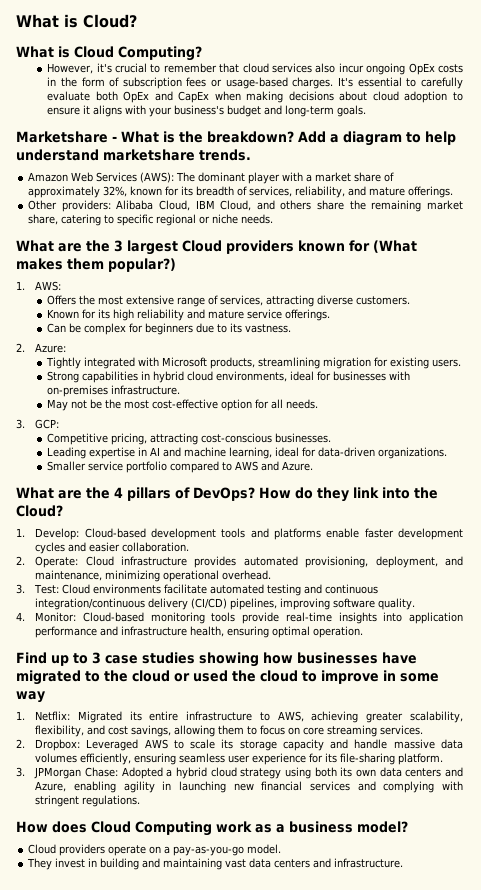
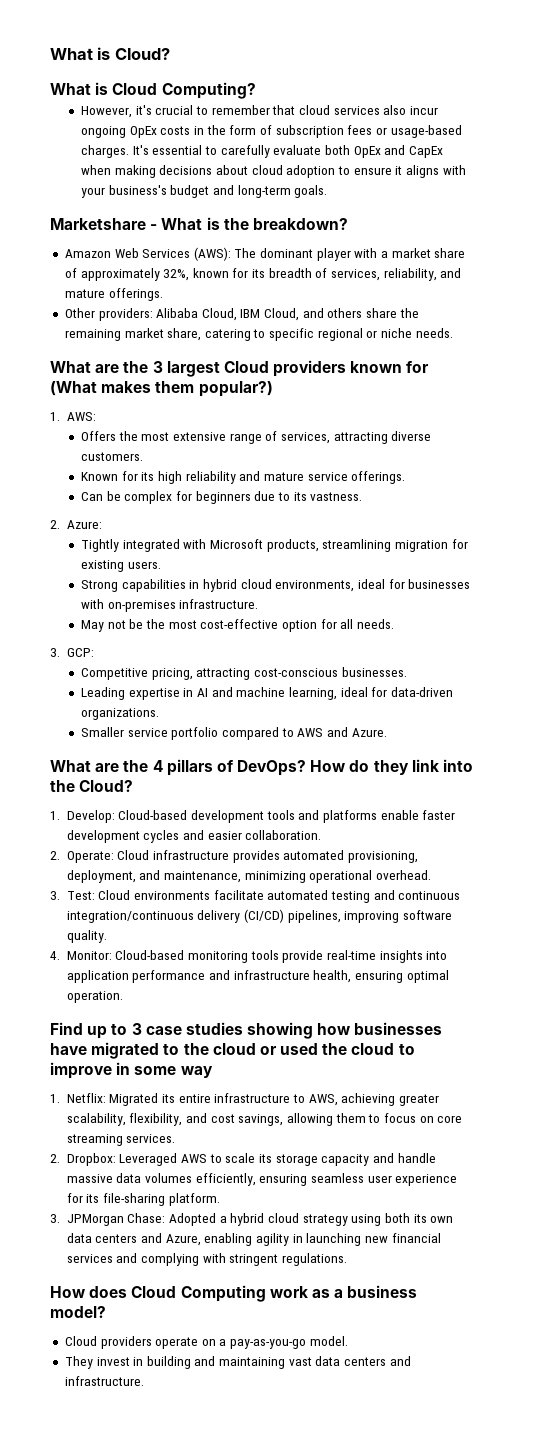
[298,131,456,146] [16,149,251,161] Add a diagram to help understand marketshare trends. -> (348, 224) none

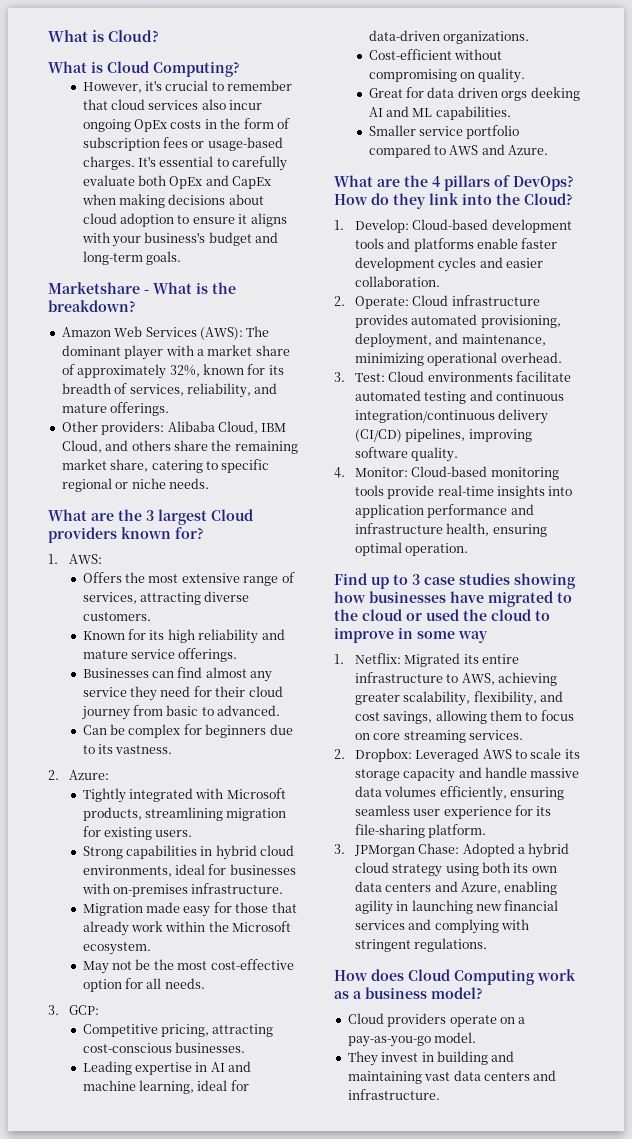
[406,361,430,373] [50,381,273,397] for (What makes them popular?) -> [175,527,204,539] for?
(406, 477) none -> [82,667,273,682] [82,686,283,701] [81,705,281,720] // Businesses can find almost any service they need for their cloud journey from basic to advanced.
(259, 604) none -> [82,902,297,917] [82,921,292,936] [82,942,151,955] // Migration made easy for those that already work within the Microsoft ecosystem.
(160, 714) none -> [368,49,503,60] [368,68,526,83] [368,87,580,101] [368,106,511,120] // Cost-efficient without compromising on quality. // Great for data driven orgs deeking AI and ML capabilities.

